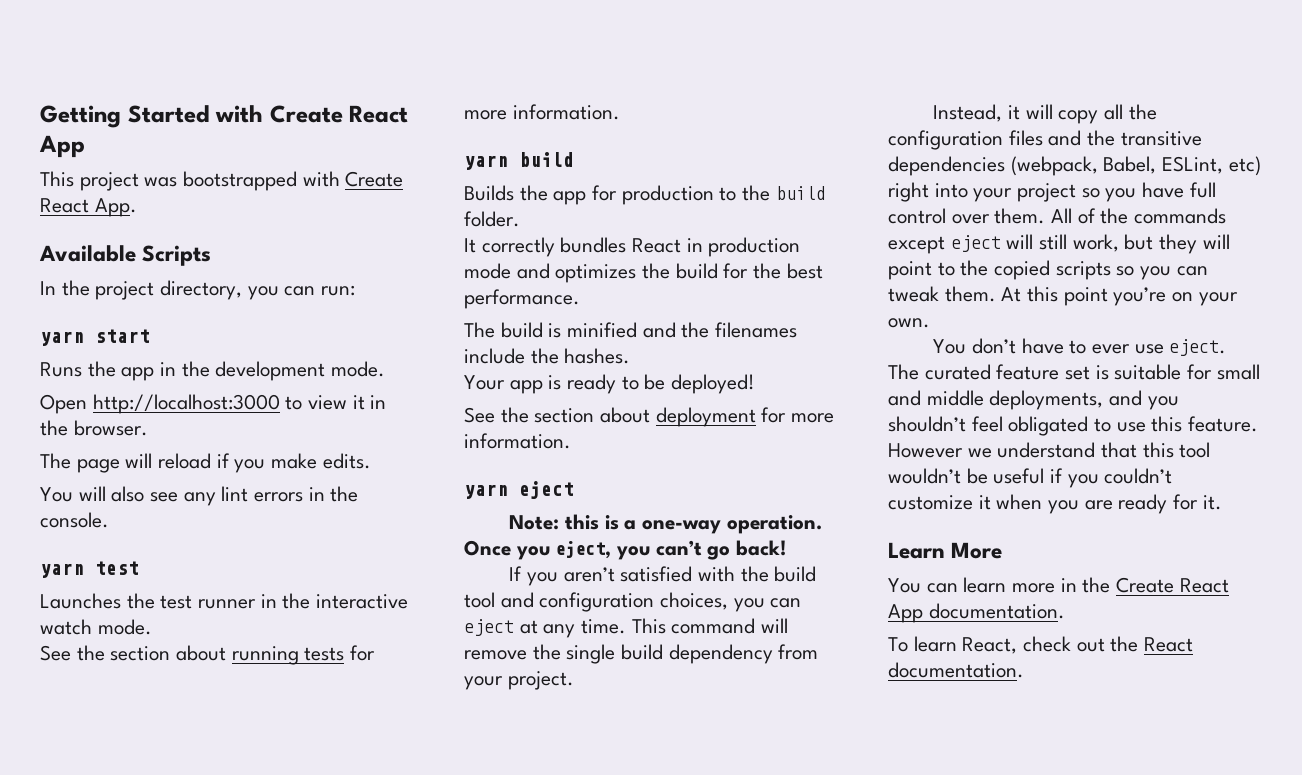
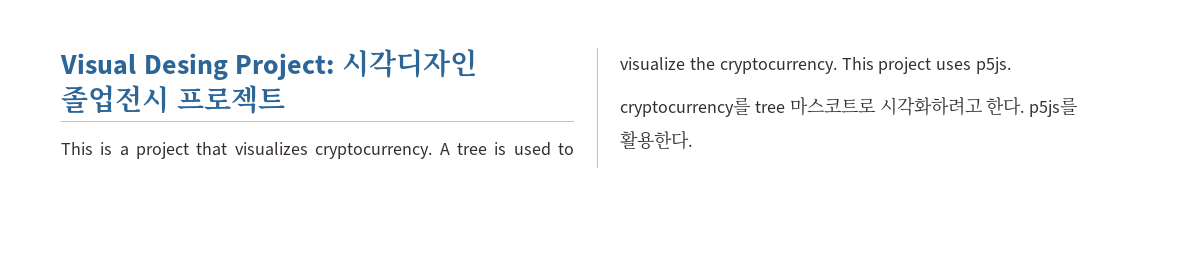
[40,105,409,128] [39,135,85,158] [40,171,404,191] [40,198,137,217] [39,245,212,266] [40,280,356,300] [40,329,150,346] [40,361,386,381] [40,394,387,414] [40,420,148,436] [40,453,371,473] [40,486,359,506] [40,512,109,528] [40,561,139,578] [40,593,409,609] [40,619,152,635] [40,645,376,665] [464,104,620,120] [464,152,574,170] [464,185,826,205] [464,211,520,227] [464,237,801,257] [464,263,823,283] [464,289,580,309] [464,322,798,338] [464,348,631,364] [464,374,756,394] [464,407,835,427] [464,433,571,449] [464,481,574,499] [509,514,822,534] [464,540,787,560] [509,566,817,586] [464,592,802,612] [464,618,789,638] [464,644,819,664] [464,671,574,690] [933,104,1157,124] [888,130,1202,150] [888,156,1261,176] [888,182,1216,202] [888,208,1227,224] [888,234,1230,254] [888,260,1208,280] [888,286,1238,306] [888,318,930,328] [933,338,1227,356] [888,364,1260,380] [888,390,1179,410] [888,416,1259,436] [888,442,1211,458] [888,468,1173,488] [888,494,1222,514] [888,542,1003,559] [888,577,1229,593] [888,603,1065,623] [888,636,1194,654] [888,662,1024,678] Getting Started with Create React App // This project was bootstrapped with Create React App. // Available Scripts // In the project directory, you can run: // yarn start // Runs the app in the development mode. // Open http://localhost:3000 to view it in the browser. // The page will reload if you make edits. // You will also see any lint errors in the console. // yarn test // Launches the test runner in the interactive watch mode. // See the section about running tests for more information. // yarn build // Builds the app for production to the build folder. // It correctly bundles React in production mode and optimizes the build for the best performance. // The build is minified and the filenames include the hashes. // Your app is ready to be deployed! // See the section about deployment for more information. // yarn eject // Note: this is a one-way operation. Once you eject, you can’t go back! // If you aren’t satisfied with the build tool and configuration choices, you can eject at any time. This command will remove the single build dependency from your project. // Instead, it will copy all the configuration files and the transitive dependencies (webpack, Babel, ESLint, etc) right into your project so you have full control over them. All of the commands except eject will still work, but they will point to the copied scripts so you can tweak them. At this point you’re on your own. // You don’t have to ever use eject. The curated feature set is suitable for small and middle deployments, and you shouldn’t feel obligated to use this feature. However we understand that this tool wouldn’t be useful if you couldn’t customize it when you are ready for it. // Learn More // You can learn more in the Create React App documentation. // To learn React, check out the React documentation. -> [60,49,477,80] [61,85,285,114] [61,142,575,159] [620,57,1012,74] [620,96,1078,117] [620,130,692,150] Visual Desing Project: 시각디자인 졸업전시 프로젝트 // This is a project that visualizes cryptocurrency. A tree is used to visualize the cryptocurrency. This project uses p5js. // cryptocurrency를 tree 마스코트로 시각화하려고 한다. p5js를 활용한다.

